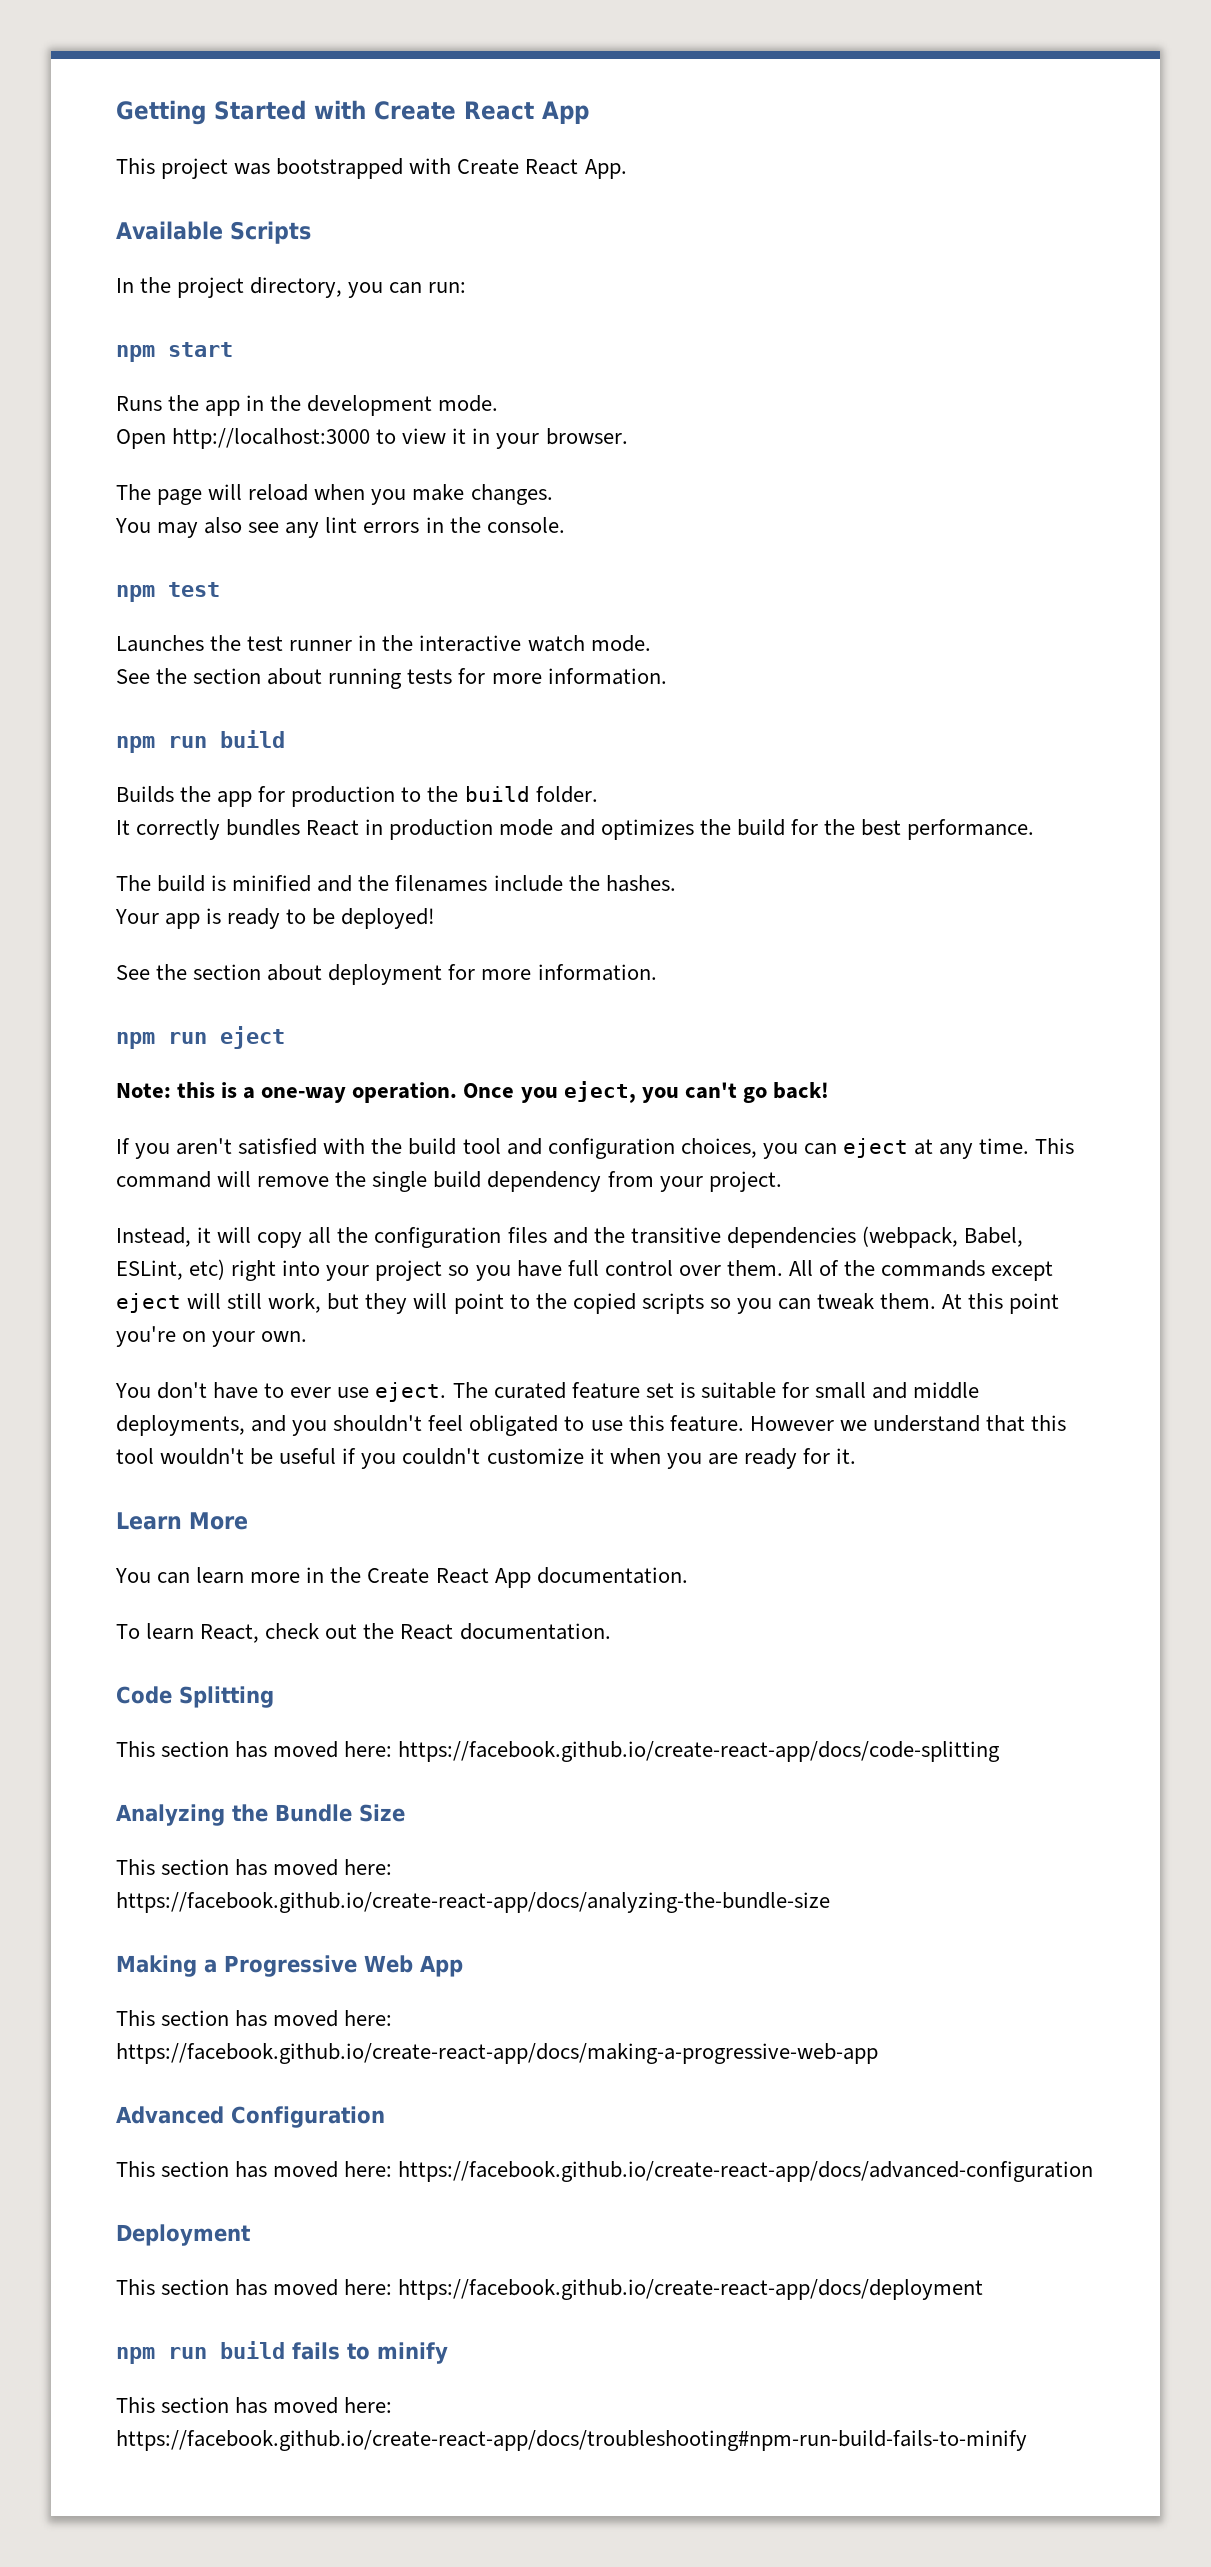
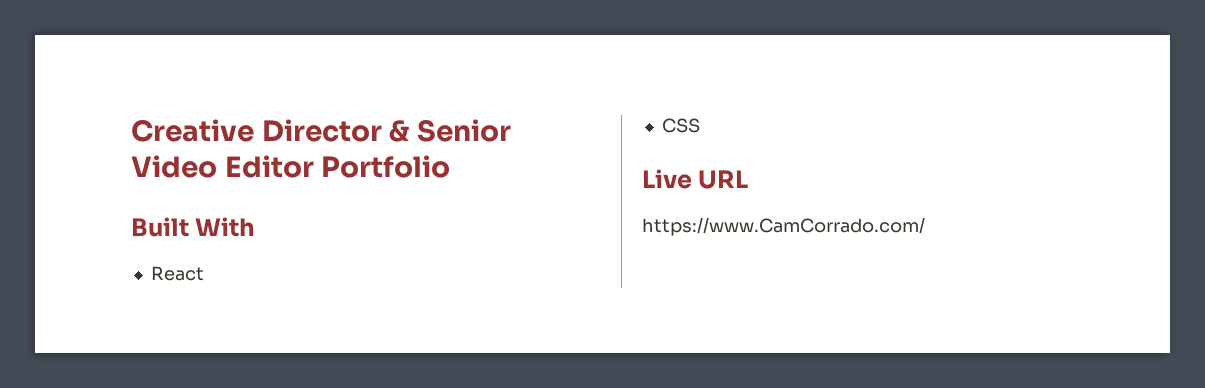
[116,100,589,125] [116,158,627,179] [116,221,311,244] [116,277,467,298] [116,342,233,362] [116,395,499,416] [116,428,628,449] [116,484,553,505] [115,517,565,538] [116,582,220,602] [116,635,651,652] [116,668,667,689] [116,730,285,753] [116,786,598,807] [116,819,1035,840] [116,875,676,892] [115,908,436,929] [116,964,657,985] [116,1026,285,1049] [116,1081,829,1103] [116,1138,1075,1159] [116,1171,782,1192] [116,1226,1023,1248] [116,1259,1054,1281] [116,1293,1060,1314] [116,1326,308,1347] [115,1382,980,1402] [116,1415,1067,1436] [116,1448,857,1469] [116,1512,248,1530] [115,1567,688,1588] [116,1623,611,1643] [116,1686,274,1708] [116,1741,1001,1762] [116,1804,405,1826] [116,1859,393,1876] [116,1892,830,1913] [116,1955,463,1977] [116,2010,393,2027] [116,2043,878,2064] [116,2106,385,2128] [116,2161,1094,2182] [116,2224,251,2246] [116,2279,984,2300] [116,2341,448,2364] [116,2397,393,2414] [116,2430,1027,2451] Getting Started with Create React App // This project was bootstrapped with Create React App. // Available Scripts // In the project directory, you can run: // npm start // Runs the app in the development mode. // Open http://localhost:3000 to view it in your browser. // The page will reload when you make changes. // You may also see any lint errors in the console. // npm test // Launches the test runner in the interactive watch mode. // See the section about running tests for more information. // npm run build // Builds the app for production to the build folder. // It correctly bundles React in production mode and optimizes the build for the best performance. // The build is minified and the filenames include the hashes. // Your app is ready to be deployed! // See the section about deployment for more information. // npm run eject // Note: this is a one-way operation. Once you eject, you can't go back! // If you aren't satisfied with the build tool and configuration choices, you can eject at any time. This command will remove the single build dependency from your project. // Instead, it will copy all the configuration files and the transitive dependencies (webpack, Babel, ESLint, etc) right into your project so you have full control over them. All of the commands except eject will still work, but they will point to the copied scripts so you can tweak them. At this point you're on your own. // You don't have to ever use eject. The curated feature set is suitable for small and middle deployments, and you shouldn't feel obligated to use this feature. However we understand that this tool wouldn't be useful if you couldn't customize it when you are ready for it. // Learn More // You can learn more in the Create React App documentation. // To learn React, check out the React documentation. // Code Splitting // This section has moved here: https://facebook.github.io/create-react-app/docs/code-splitting // Analyzing the Bundle Size // This section has moved here: https://facebook.github.io/create-react-app/docs/analyzing-the-bundle-size // Making a Progressive Web App // This section has moved here: https://facebook.github.io/create-react-app/docs/making-a-progressive-web-app // Advanced Configuration // This section has moved here: https://facebook.github.io/create-react-app/docs/advanced-configuration // Deployment // This section has moved here: https://facebook.github.io/create-react-app/docs/deployment // npm run build fails to minify // This section has moved here: https://facebook.github.io/create-react-app/docs/troubleshooting#npm-run-build-fails-to-minify -> [131,119,511,142] [131,155,451,178] [131,217,256,237] [150,266,204,281] [661,118,700,133] [642,169,749,189] [642,217,925,236] Creative Director & Senior Video Editor Portfolio // Built With // React // CSS // Live URL // https://www.CamCorrado.com/

